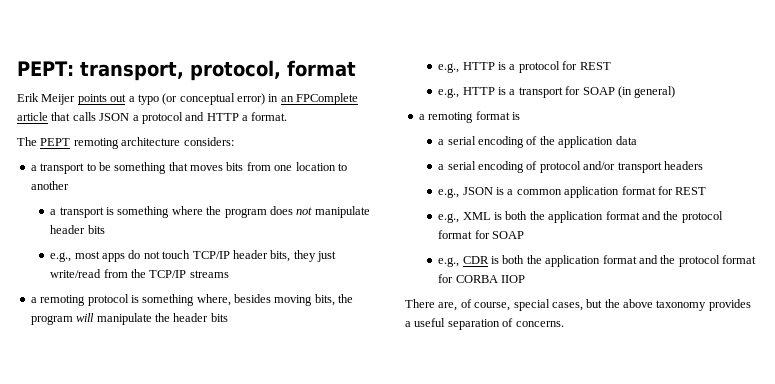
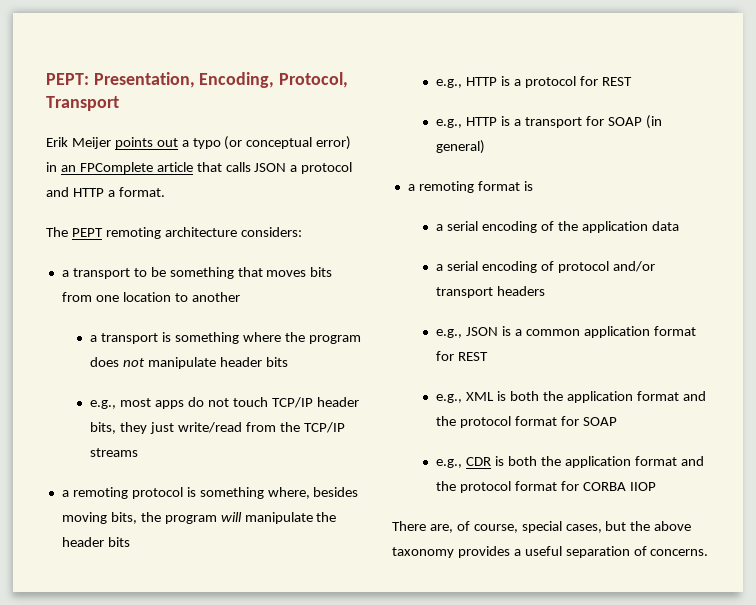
[79,60,356,81] transport, protocol, format -> [93,72,349,88] [46,96,119,111] Presentation, Encoding, Protocol, Transport

